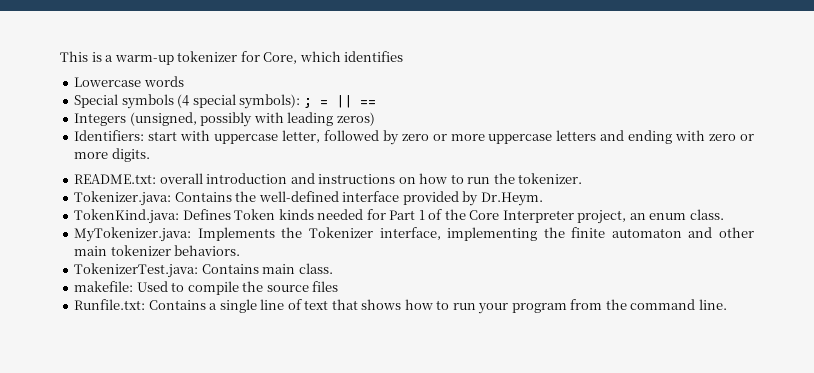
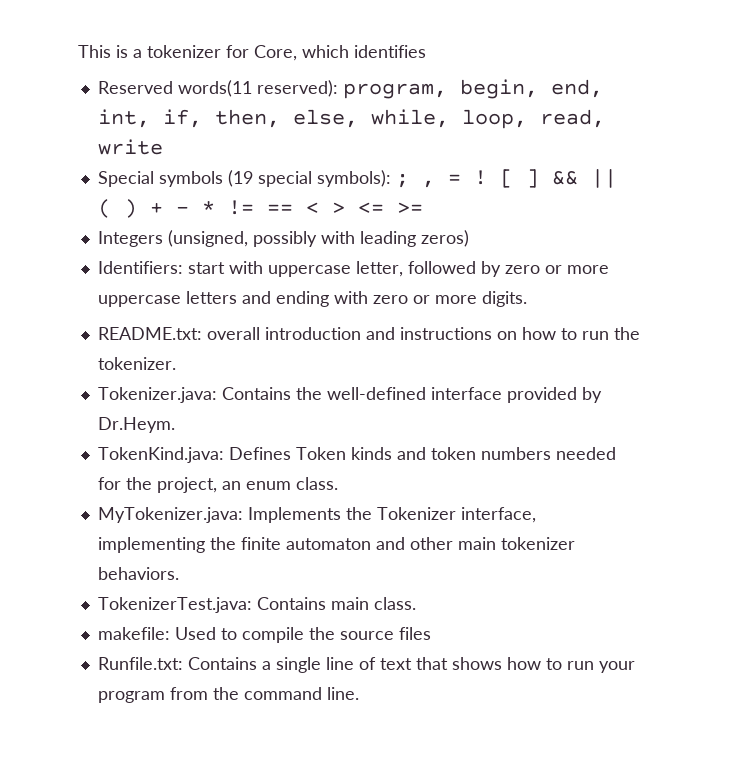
[114,55,174,65] warm-up -> (142, 53) none
[74,76,184,87] Lowercase words -> [97,79,603,99] [97,109,605,129] [97,139,163,155] Reserved words(11 reserved): program, begin, end, int, if, then, else, while, loop, read, write
[177,94,190,108] (4 -> [227,170,253,187] (19
[319,95,376,108] = || == -> [421,169,617,188] [97,199,423,218] , = ! [ ] && || ( ) + - * != == < > <= >=
[317,209,574,223] needed for Part 1 of the Core Interpreter -> [396,447,616,460] [97,477,152,490] and token numbers needed for the

